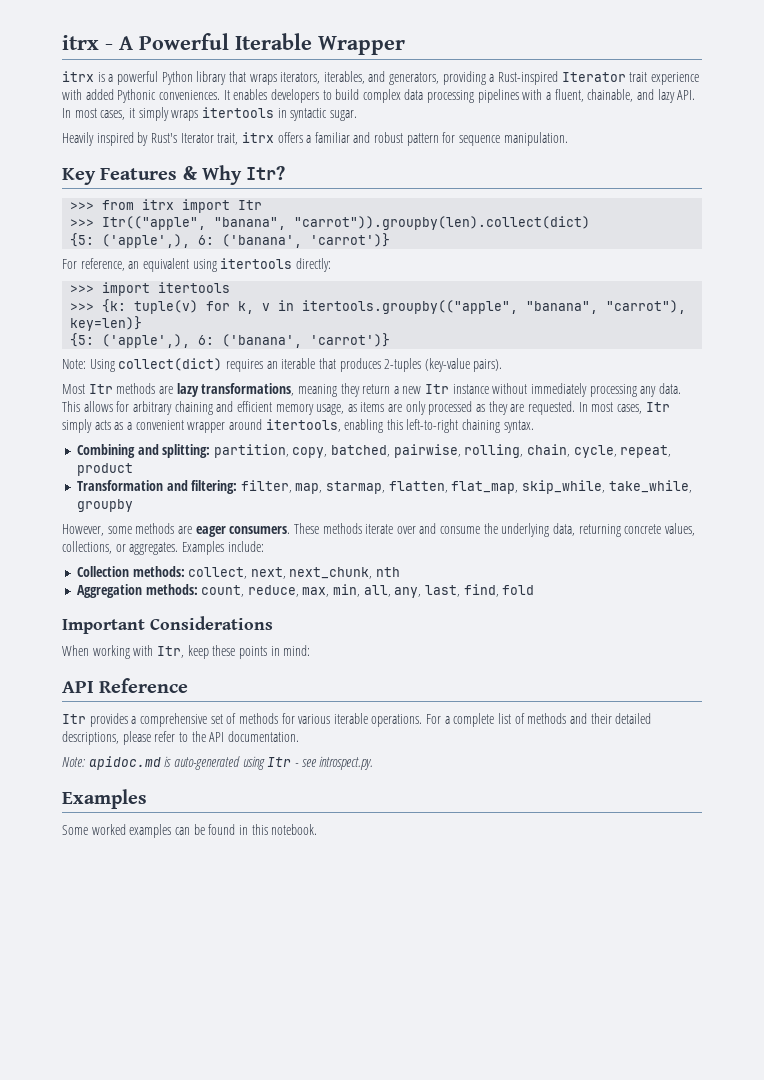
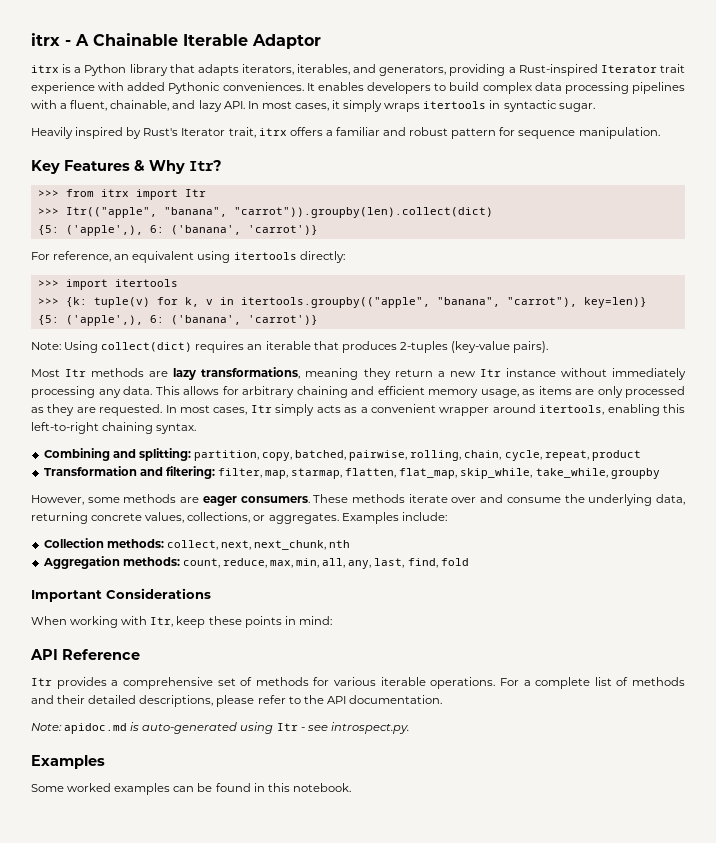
[139,33,405,55] Powerful Iterable Wrapper -> [93,33,321,49] Chainable Iterable Adaptor
[116,71,158,85] powerful -> (82, 70) none
[249,74,277,85] wraps -> [197,64,239,76] adapts

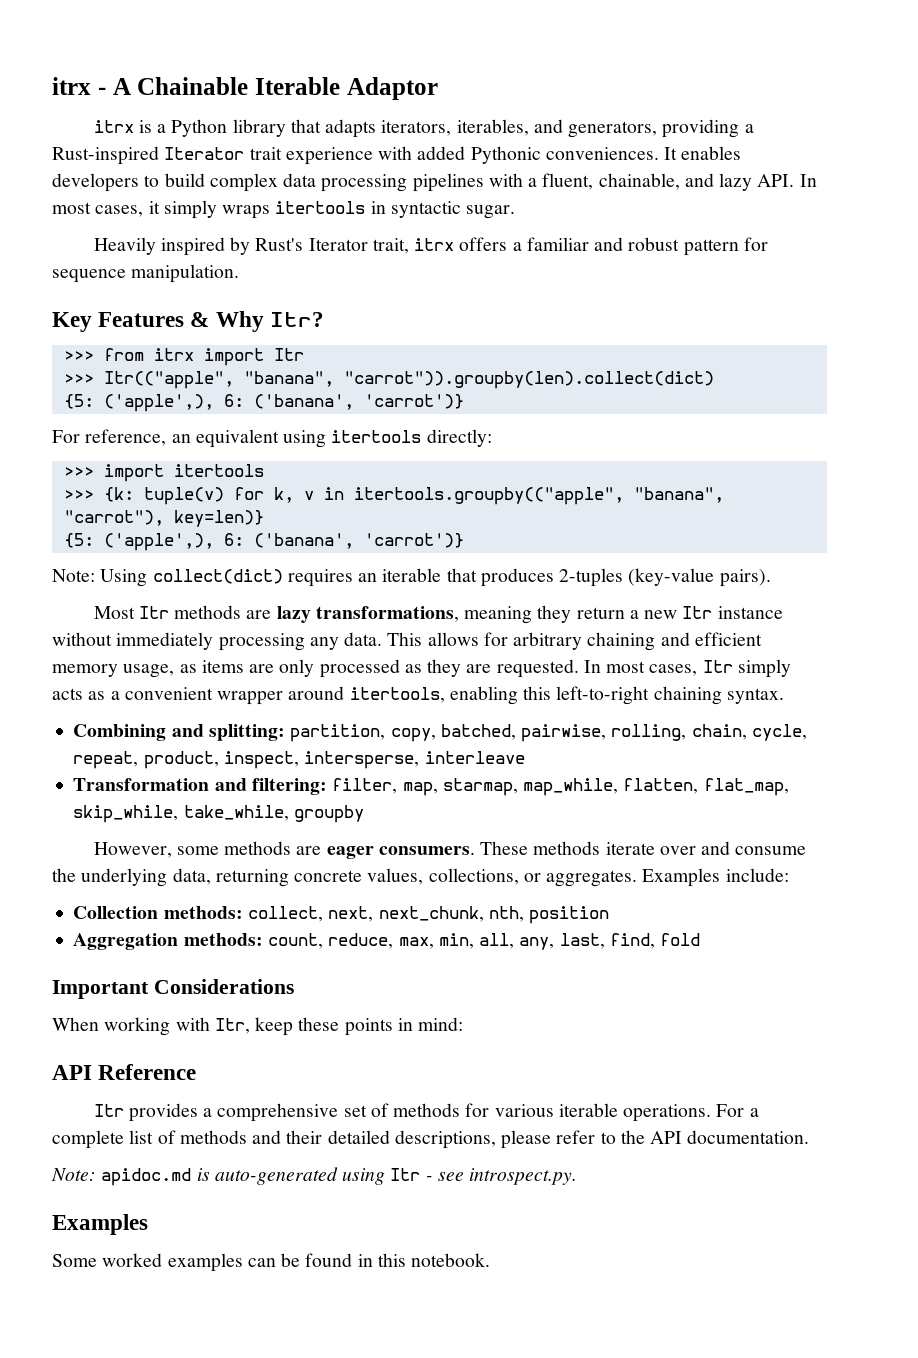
[591,450,641,461] product -> [143,751,525,769] product, inspect, intersperse, interleave
(343, 473) none -> [523,778,619,796] map_while,
[329,540,351,548] nth -> [488,906,610,924] nth, position

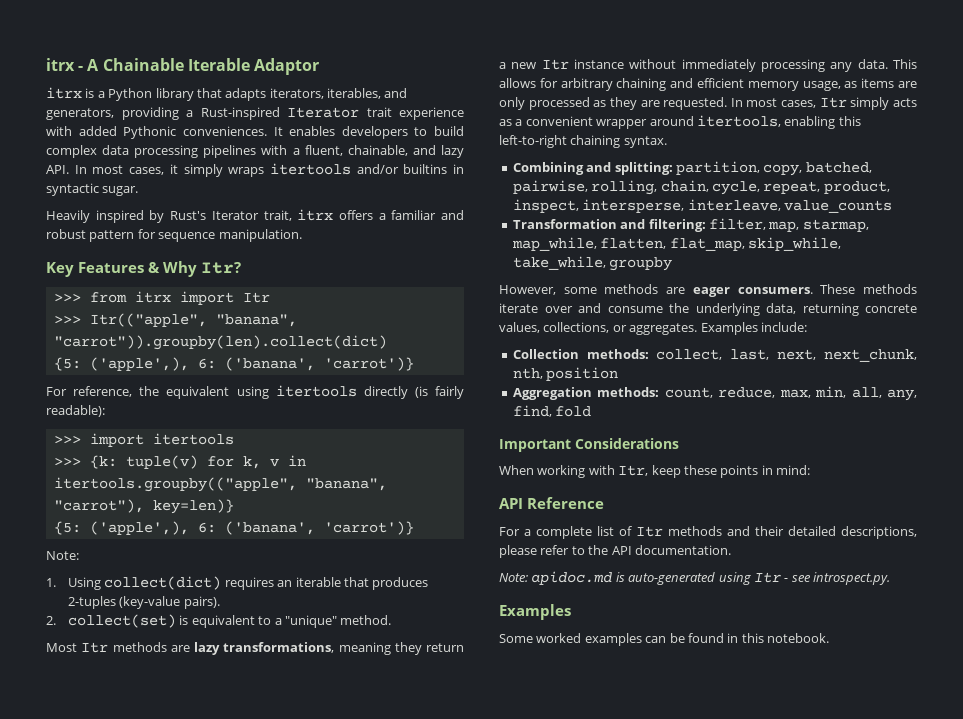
(366, 207) none -> [356,164,448,174] and/or builtins
[171,434,191,443] an -> [139,386,160,396] the
[426,429,492,447] directly: -> [363,386,464,399] [46,405,105,417] directly (is fairly readable):
(95, 575) none -> [46,578,56,587] // 1.
(771, 578) none -> [46,614,392,628] // 2. collect(set) is equivalent to a "unique" method.
[424,751,525,764] interleave -> [687,199,892,213] interleave, value_counts
(323, 914) none -> [730,349,770,360] last,
[559,933,605,949] last, -> (917, 395) none
[93,1103,712,1122] Itr provides a comprehensive set of methods for various iterable operations. -> (604, 503) none
(176, 1137) none -> [636,526,663,537] Itr

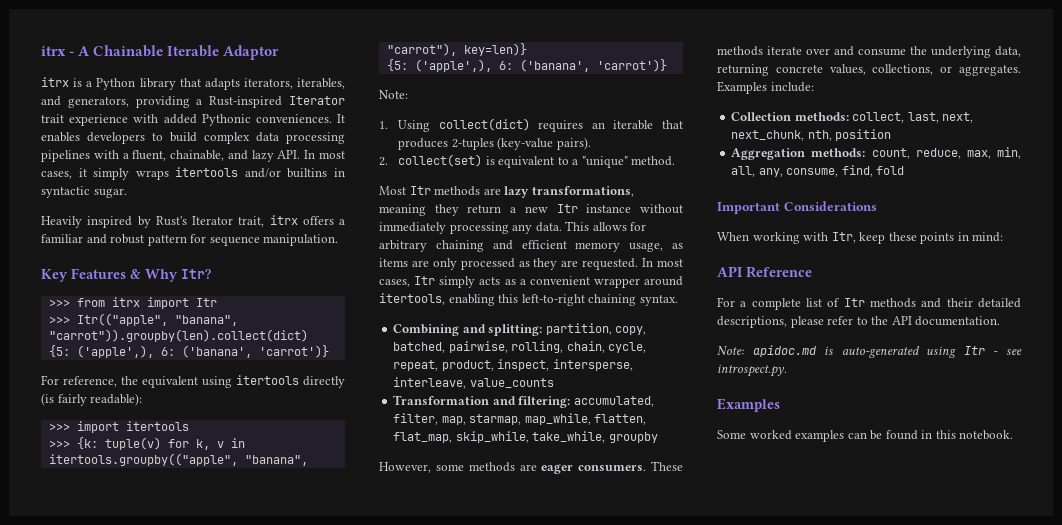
(706, 225) none -> [573,396,654,407] accumulated,
(917, 395) none -> [786,168,839,177] consume,

